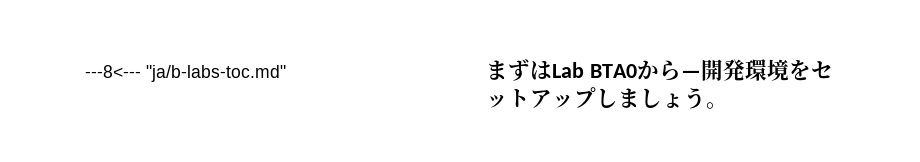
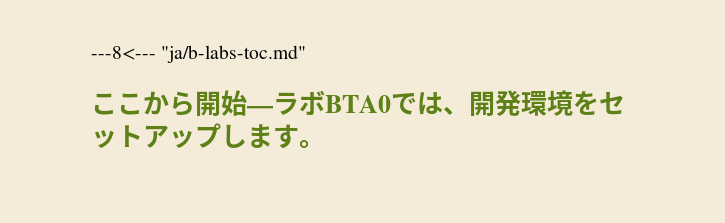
[486,59,701,81] まずはLab BTA0から— -> [91,90,469,117] ここから開始—ラボBTA0では、
[640,87,706,109] しょう -> [273,124,299,149] す

